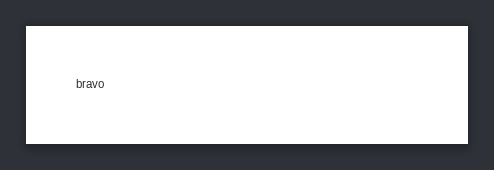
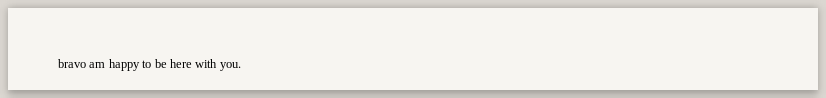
(104, 83) none -> [89,59,241,71] am happy to be here with you.

